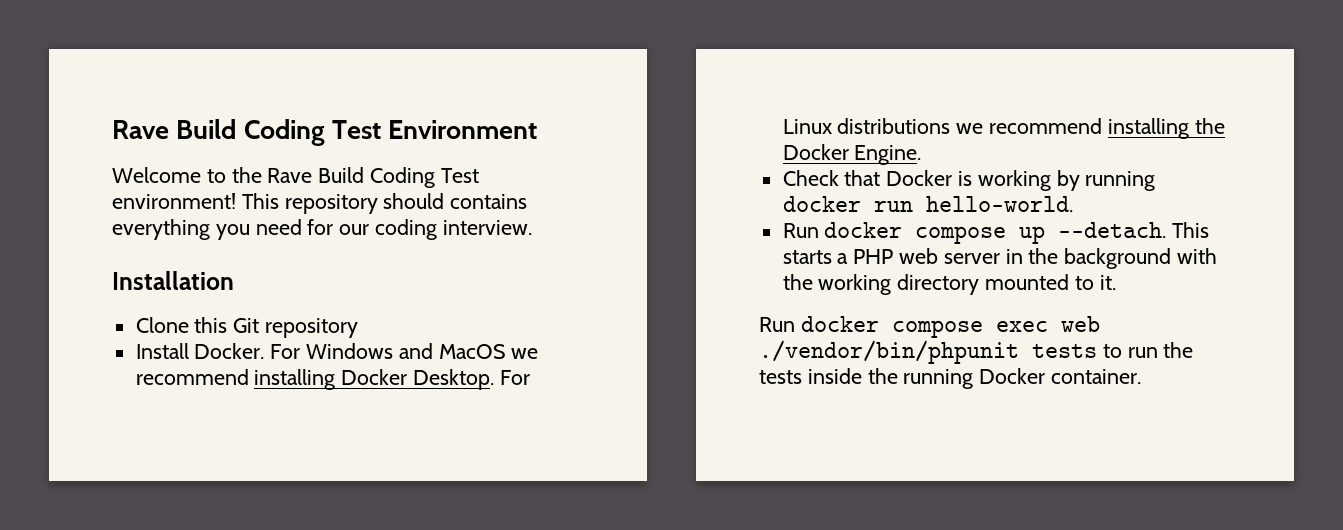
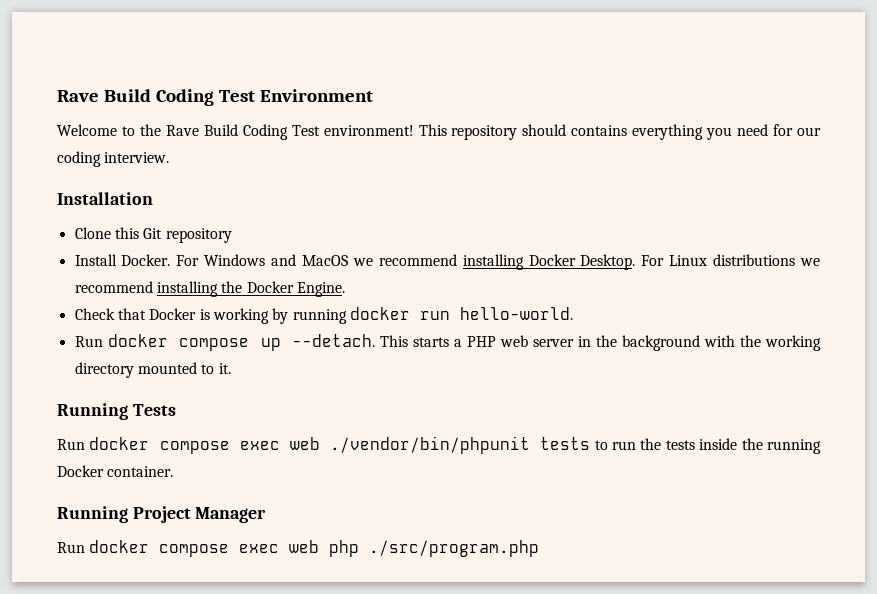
(1116, 282) none -> [57,403,176,420] // Running Tests
(1142, 376) none -> [57,506,267,523] [57,540,540,557] // Running Project Manager // Run docker compose exec web php ./src/program.php

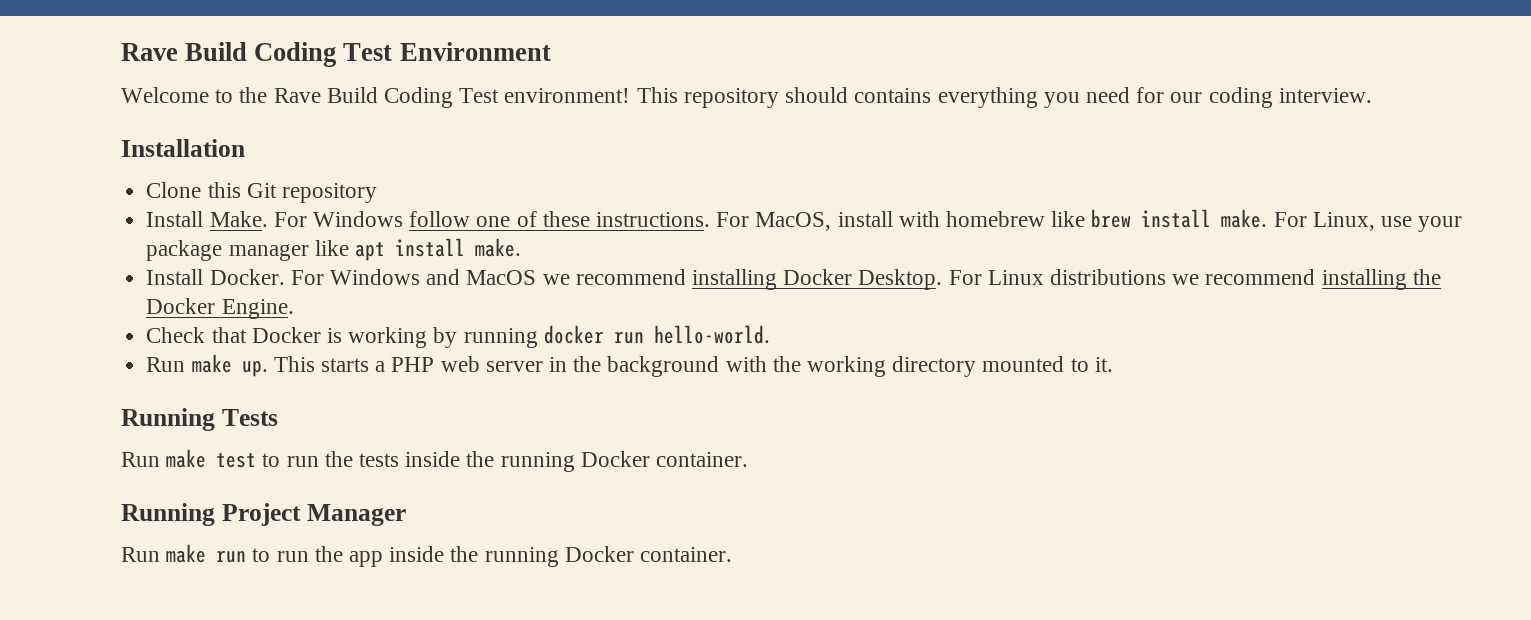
(232, 235) none -> [146,209,1463,232] [146,238,521,261] // Install Make. For Windows follow one of these instructions. For MacOS, install with homebrew like brew install make. For Linux, use your package manager like apt install make.
[107,334,376,351] docker compose up --detach. -> [191,354,268,377] make up.
[89,436,591,454] docker compose exec web ./vendor/bin/phpunit tests -> [166,449,257,468] make test
[89,540,540,557] docker compose exec web php ./src/program.php -> [166,544,733,567] make run to run the app inside the running Docker container.

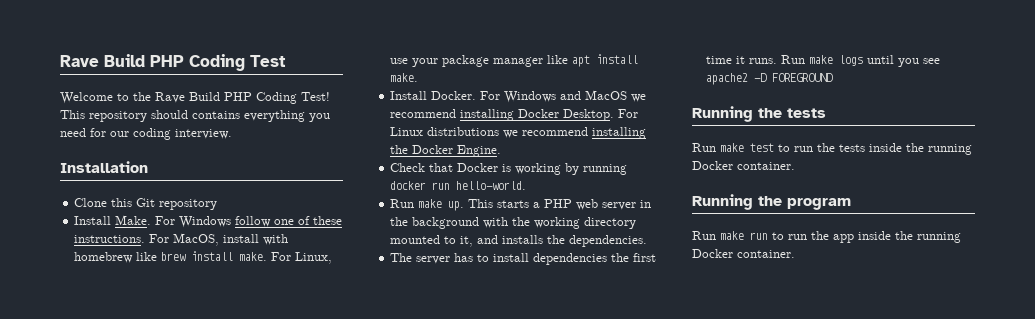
[121,42,551,67] Rave Build Coding Test Environment -> [60,54,286,71] Rave Build PHP Coding Test
[384,87,631,108] Coding Test environment! -> [224,92,330,104] PHP Coding Test!
[1094,357,1113,372] [121,408,278,431] it. // Running Tests -> [460,235,648,247] [390,253,657,265] [706,55,941,67] [706,73,834,85] [692,106,826,122] it, and installs the dependencies. // The server has to install dependencies the first time it runs. Run make logs until you see apache2 -D FOREGROUND // Running the tests
[221,503,406,526] Project Manager -> [758,196,851,210] the program

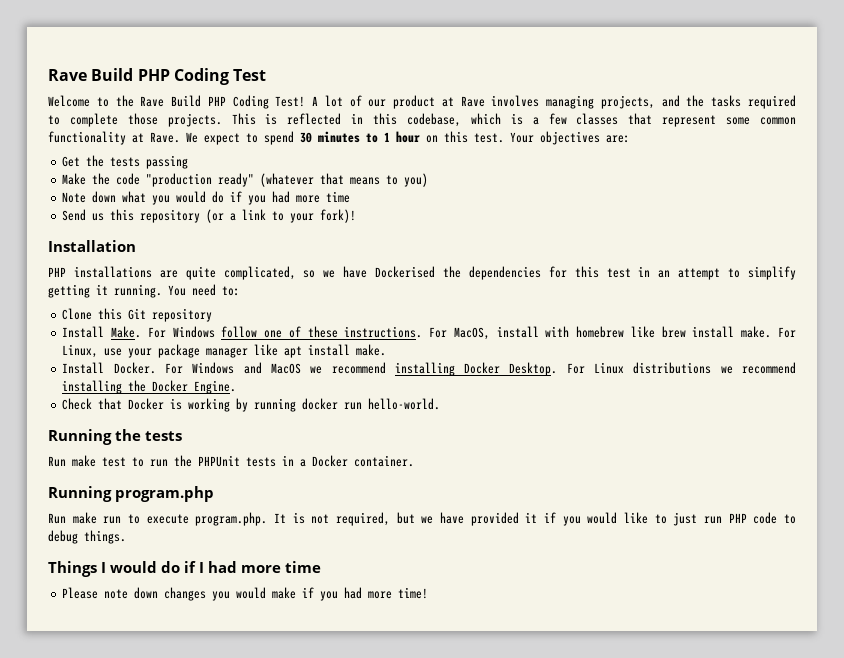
[60,110,330,122] [60,128,232,140] [60,161,148,173] This repository should contains everything you need for our coding interview. // Installation -> [312,95,797,109] [48,113,797,127] [48,131,630,145] [62,155,189,169] [62,173,429,187] [62,191,351,205] [62,209,357,223] [48,240,136,252] [48,266,797,280] [48,284,240,298] A lot of our product at Rave involves managing projects, and the tasks required to complete those projects. This is reflected in this codebase, which is a few classes that represent some common functionality at Rave. We expect to spend 30 minutes to 1 hour on this test. Your objectives are: // Get the tests passing // Make the code "production ready" (whatever that means to you) // Note down what you would do if you had more time // Send us this repository (or a link to your fork)! // Installation // PHP installations are quite complicated, so we have Dockerised the dependencies for this test in an attempt to simplify getting it running. You need to:
[390,199,652,211] [390,217,637,229] [390,235,648,247] [390,253,657,265] [706,55,941,67] [706,73,834,85] // Run make up. This starts a PHP web server in the background with the working directory mounted to it, and installs the dependencies. // The server has to install dependencies the first time it runs. Run make logs until you see apache2 -D FOREGROUND -> (441, 404) none
[839,143,972,155] tests inside the running -> [198,455,306,467] PHPUnit tests in a
[758,196,851,210] the program -> [115,486,215,502] program.php
[788,231,961,243] [692,249,795,258] run the app inside the running Docker container. -> [146,512,796,526] [48,530,126,544] [48,561,322,577] [62,587,429,601] execute program.php. It is not required, but we have provided it if you would like to just run PHP code to debug things. // Things I would do if I had more time // Please note down changes you would make if you had more time!

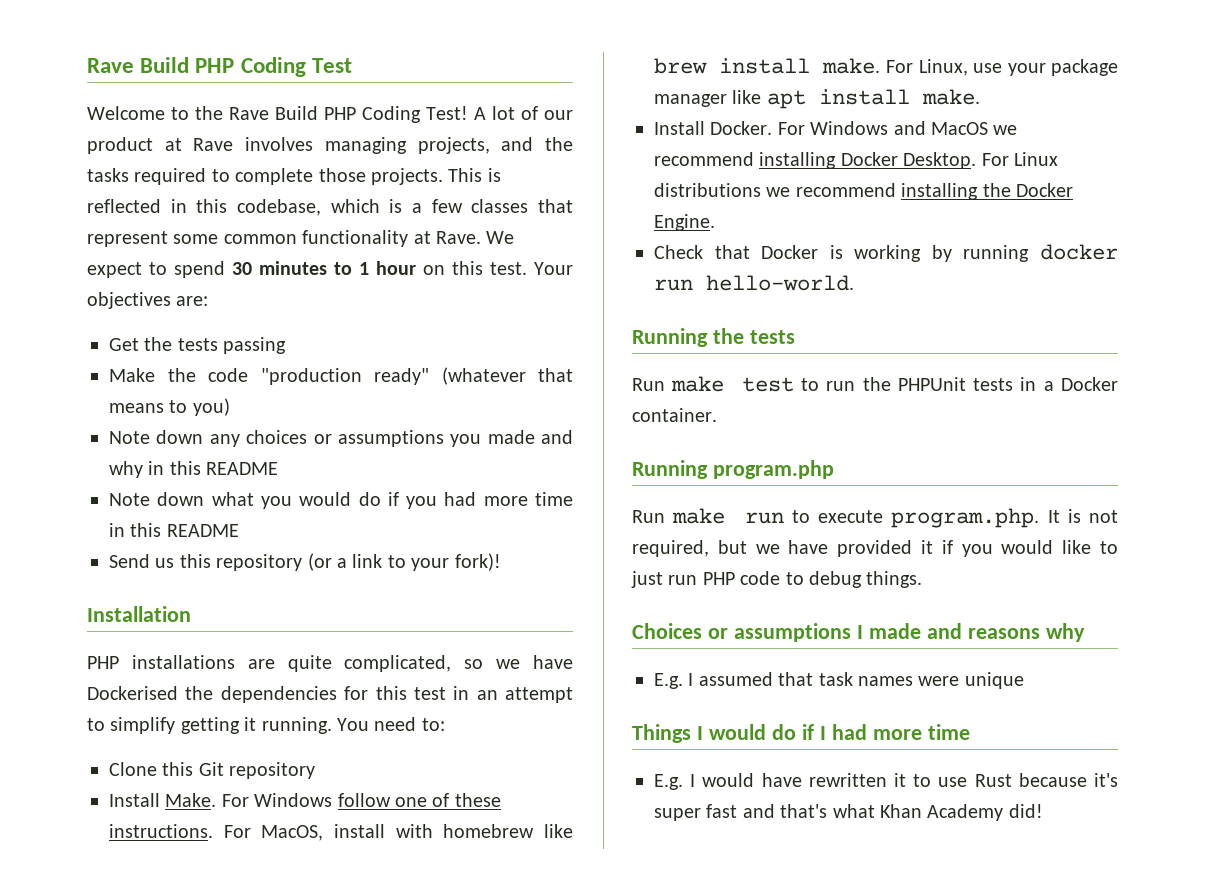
(429, 180) none -> [109,430,573,447] [109,461,279,478] // Note down any choices or assumptions you made and why in this README
(351, 197) none -> [109,523,239,537] in this README
(126, 537) none -> [632,623,1085,642] [654,672,1024,689] // Choices or assumptions I made and reasons why // E.g. I assumed that task names were unique
[62,587,429,601] Please note down changes you would make if you had more time! -> [654,773,1118,790] [654,804,1043,821] E.g. I would have rewritten it to use Rust because it's super fast and that's what Khan Academy did!

